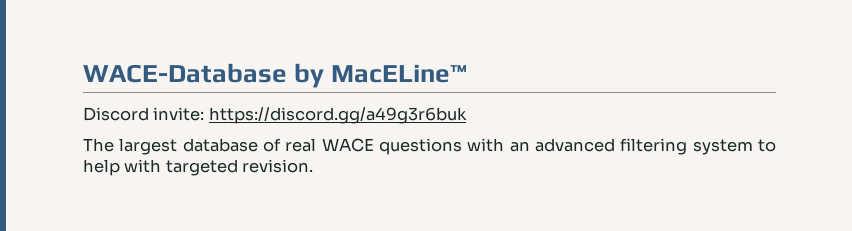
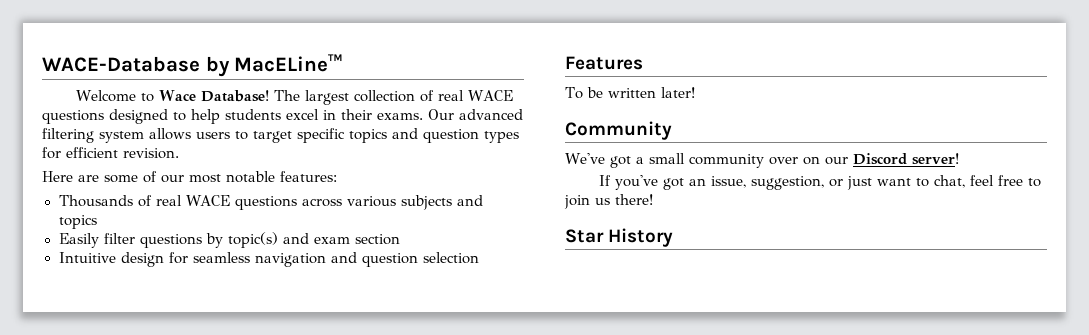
[83,107,467,124] Discord invite: https://discord.gg/a49g3r6buk // -> [75,90,269,102] Welcome to Wace Database!
[182,138,777,155] [83,159,314,176] database of real WACE questions with an advanced filtering system to help with targeted revision. -> [353,90,513,102] [42,109,523,124] [42,128,519,143] [42,147,179,159] [42,171,337,183] [58,195,484,210] [58,215,97,229] [58,232,400,248] [58,252,479,267] [565,56,643,70] [565,87,695,99] [565,121,672,140] [565,153,959,168] [598,175,1041,190] [564,194,653,209] [565,228,674,247] collection of real WACE questions designed to help students excel in their exams. Our advanced filtering system allows users to target specific topics and question types for efficient revision. // Here are some of our most notable features: // Thousands of real WACE questions across various subjects and topics // Easily filter questions by topic(s) and exam section // Intuitive design for seamless navigation and question selection // Features // To be written later! // Community // We've got a small community over on our Discord server! // If you've got an issue, suggestion, or just want to chat, feel free to join us there! // Star History

